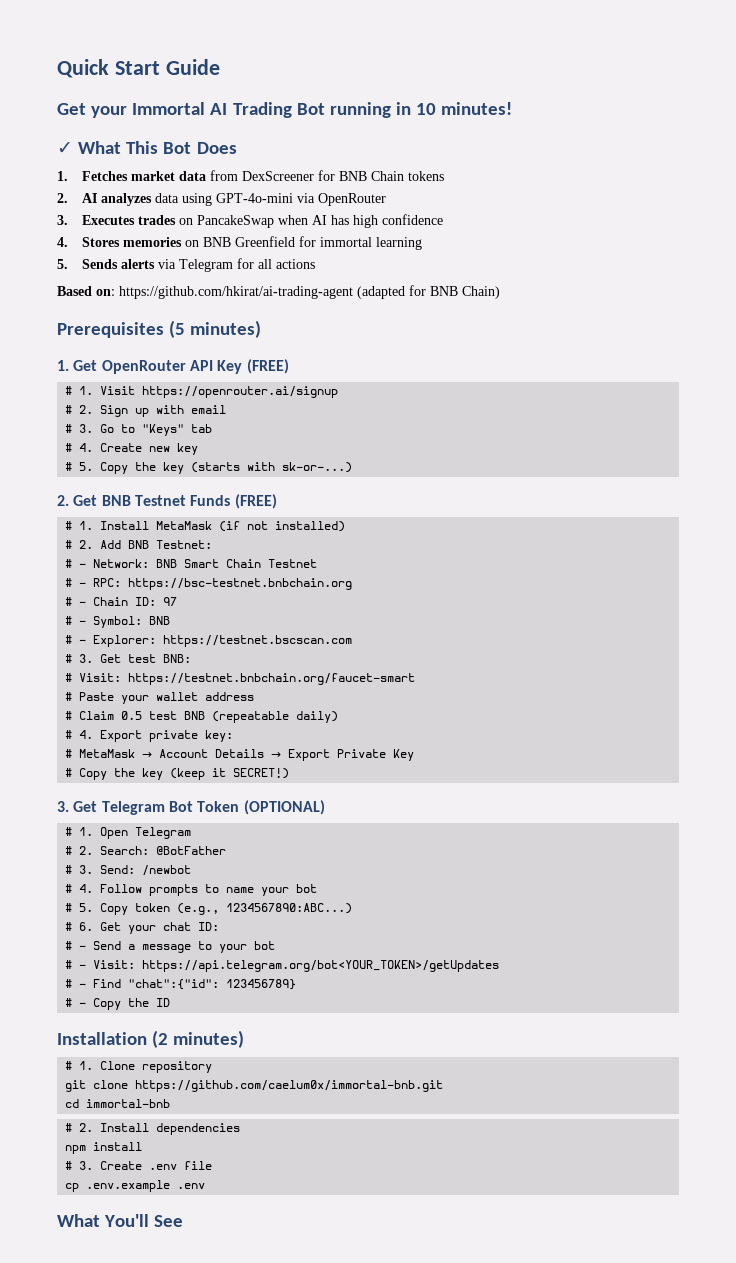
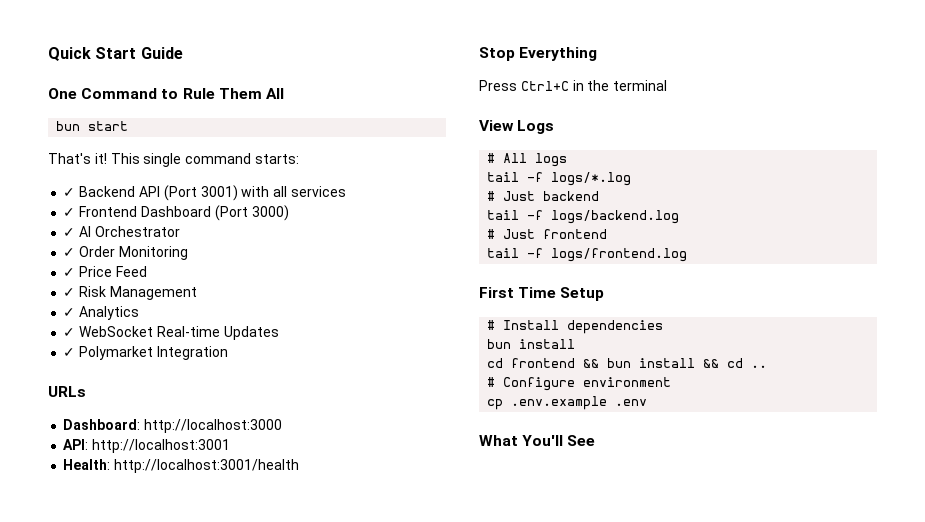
[57,102,513,118] [57,141,237,154] [57,170,445,181] [57,193,387,206] [57,214,444,228] [57,236,423,250] [57,258,316,272] [57,285,500,299] [57,320,262,338] [57,359,289,374] [65,386,339,398] [65,405,227,417] [65,424,213,436] [65,443,199,455] [65,462,353,474] [57,494,277,509] [65,521,346,532] [65,540,213,549] [65,559,318,568] [65,578,353,590] [65,597,178,606] [65,616,171,628] [65,635,353,647] [65,654,192,663] [65,673,416,685] [65,692,255,704] [65,711,339,723] [65,730,234,742] [65,749,415,761] [65,768,290,780] [57,800,325,815] [65,827,192,839] [65,846,227,855] [65,865,192,876] [65,884,318,896] [65,903,353,915] [65,922,220,934] [65,941,276,953] [65,960,500,972] [65,979,297,990] [65,998,171,1010] [57,1030,245,1048] [65,1061,213,1073] [65,1080,444,1092] [65,1099,171,1108] [65,1123,94,1132] Get your Immortal AI Trading Bot running in 10 minutes! // ✓ What This Bot Does // 1. Fetches market data from DexScreener for BNB Chain tokens // 2. AI analyzes data using GPT-4o-mini via OpenRouter // 3. Executes trades on PancakeSwap when AI has high confidence // 4. Stores memories on BNB Greenfield for immortal learning // 5. Sends alerts via Telegram for all actions // Based on: https://github.com/hkirat/ai-trading-agent (adapted for BNB Chain) // Prerequisites (5 minutes) // 1. Get OpenRouter API Key (FREE) // # 1. Visit https://openrouter.ai/signup // # 2. Sign up with email // # 3. Go to "Keys" tab // # 4. Create new key // # 5. Copy the key (starts with sk-or-...) // 2. Get BNB Testnet Funds (FREE) // # 1. Install MetaMask (if not installed) // # 2. Add BNB Testnet: // # - Network: BNB Smart Chain Testnet // # - RPC: https://bsc-testnet.bnbchain.org // # - Chain ID: 97 // # - Symbol: BNB // # - Explorer: https://testnet.bscscan.com // # 3. Get test BNB: // # Visit: https://testnet.bnbchain.org/faucet-smart // # Paste your wallet address // # Claim 0.5 test BNB (repeatable daily) // # 4. Export private key: // # MetaMask → Account Details → Export Private Key // # Copy the key (keep it SECRET!) // 3. Get Telegram Bot Token (OPTIONAL) // # 1. Open Telegram // # 2. Search: @BotFather // # 3. Send: /newbot // # 4. Follow prompts to name your bot // # 5. Copy token (e.g., 1234567890:ABC...) // # 6. Get your chat ID: // # - Send a message to your bot // # - Visit: https://api.telegram.org/bot<YOUR_TOKEN>/getUpdates // # - Find "chat":{"id": 123456789} // # - Copy the ID // Installation (2 minutes) // # 1. Clone repository // git clone https://github.com/caelum0x/immortal-bnb.git // cd immortal-bnb // # 2. -> [48,88,284,99] [56,121,129,131] [48,153,299,167] [63,185,346,201] [63,205,289,221] [63,226,180,237] [63,246,188,260] [63,266,147,277] [63,286,197,300] [63,306,140,320] [63,326,279,340] [63,346,228,360] [48,386,86,397] [63,419,283,433] [63,439,231,453] [63,459,300,473] [479,47,598,61] [479,80,668,91] [479,120,555,134] [487,153,568,167] [487,172,632,186] [487,191,600,201] [487,210,680,224] [487,229,608,239] [487,248,688,262] [479,287,605,301] [487,320,496,330] One Command to Rule Them All // bun start // That's it! This single command starts: // ✓ Backend API (Port 3001) with all services // ✓ Frontend Dashboard (Port 3000) // ✓ AI Orchestrator // ✓ Order Monitoring // ✓ Price Feed // ✓ Risk Management // ✓ Analytics // ✓ WebSocket Real-time Updates // ✓ Polymarket Integration // URLs // Dashboard: http://localhost:3000 // API: http://localhost:3001 // Health: http://localhost:3001/health // Stop Everything // Press Ctrl+C in the terminal // View Logs // # All logs // tail -f logs/*.log // # Just backend // tail -f logs/backend.log // # Just frontend // tail -f logs/frontend.log // First Time Setup // #
[65,1145,87,1154] npm -> [487,339,512,349] bun
[65,1161,213,1170] # 3. Create .env file -> [487,358,768,368] [487,377,672,391] cd frontend && bun install && cd .. // # Configure environment

